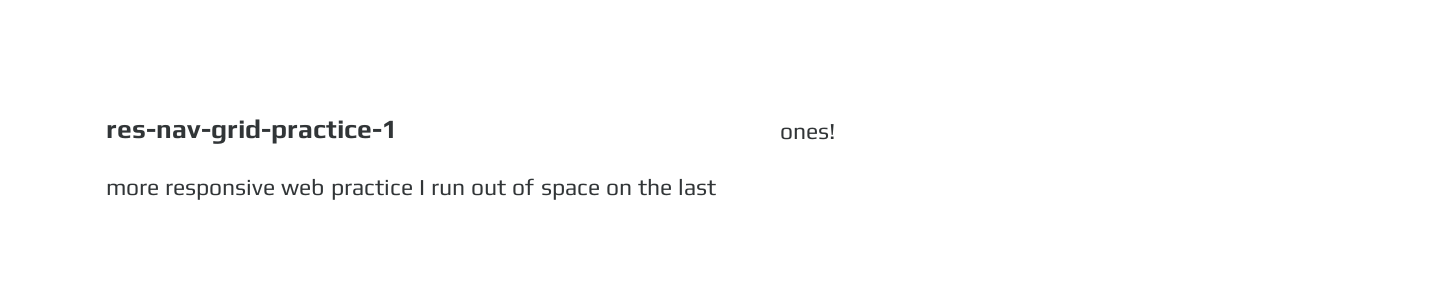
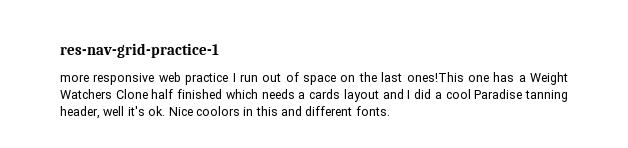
[780,124,835,140] ones! -> [406,72,568,85] [60,89,568,102] [60,106,390,119] ones!This one has a Weight Watchers Clone half finished which needs a cards layout and I did a cool Paradise tanning header, well it's ok. Nice coolors in this and different fonts.

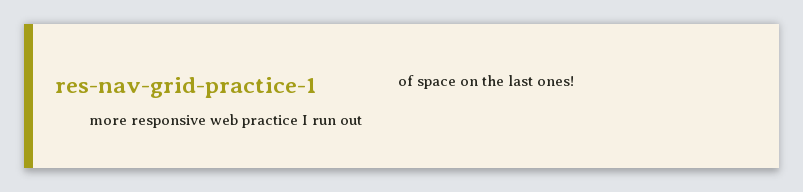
[406,72,568,85] [60,89,568,102] [60,106,390,119] ones!This one has a Weight Watchers Clone half finished which needs a cards layout and I did a cool Paradise tanning header, well it's ok. Nice coolors in this and different fonts. -> [537,76,575,86] ones!

